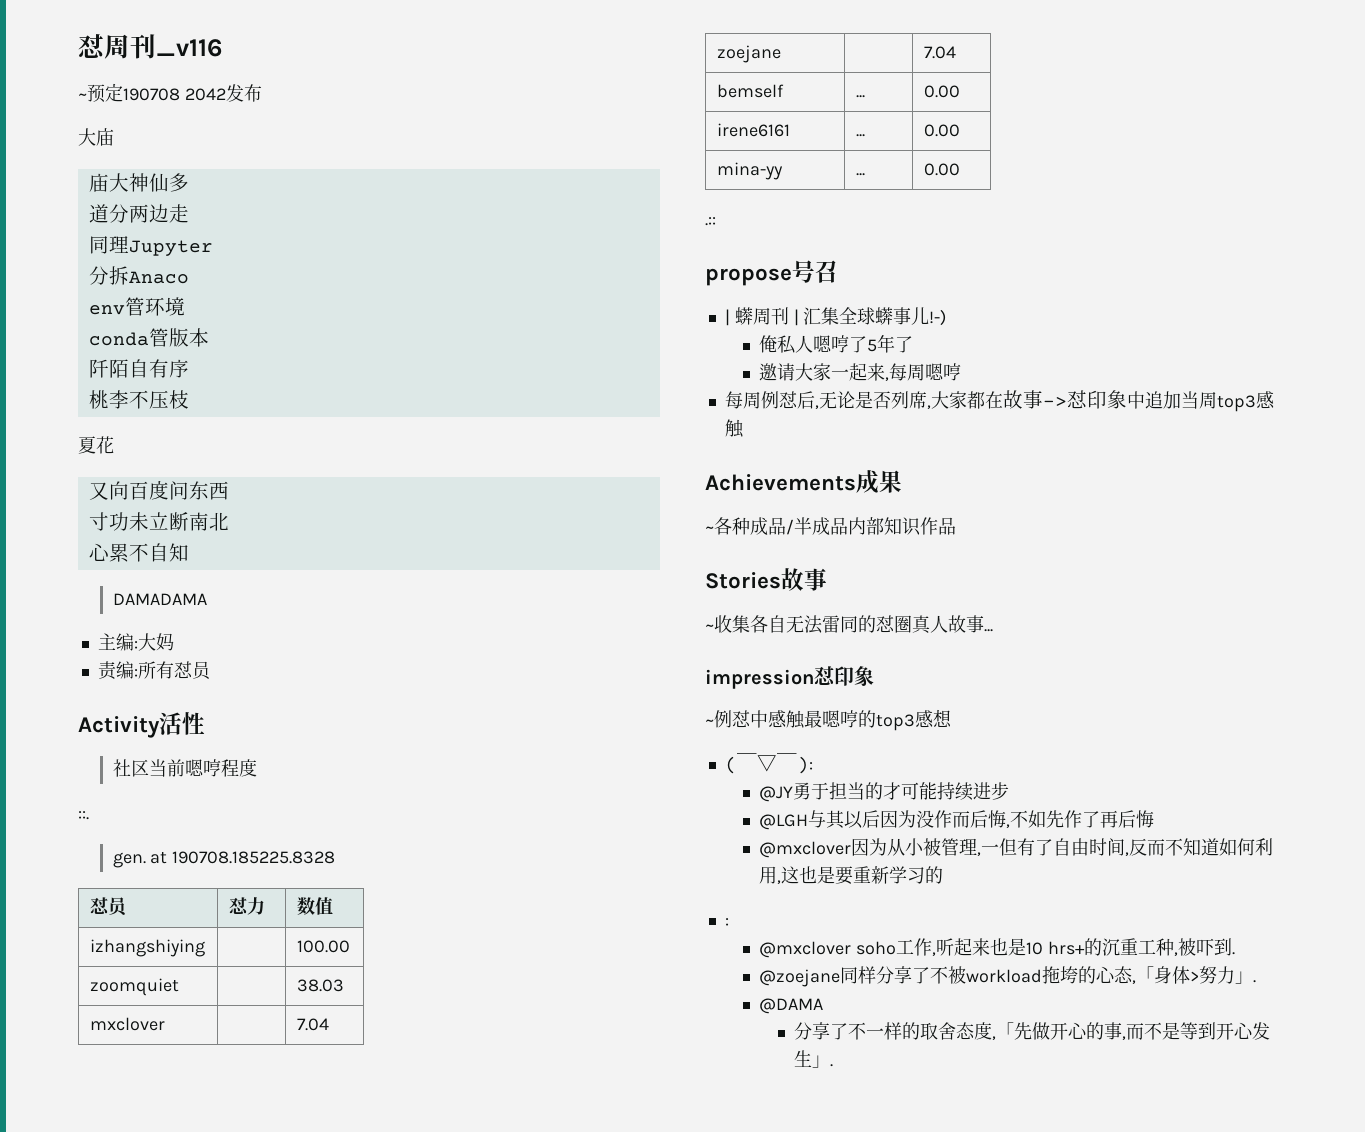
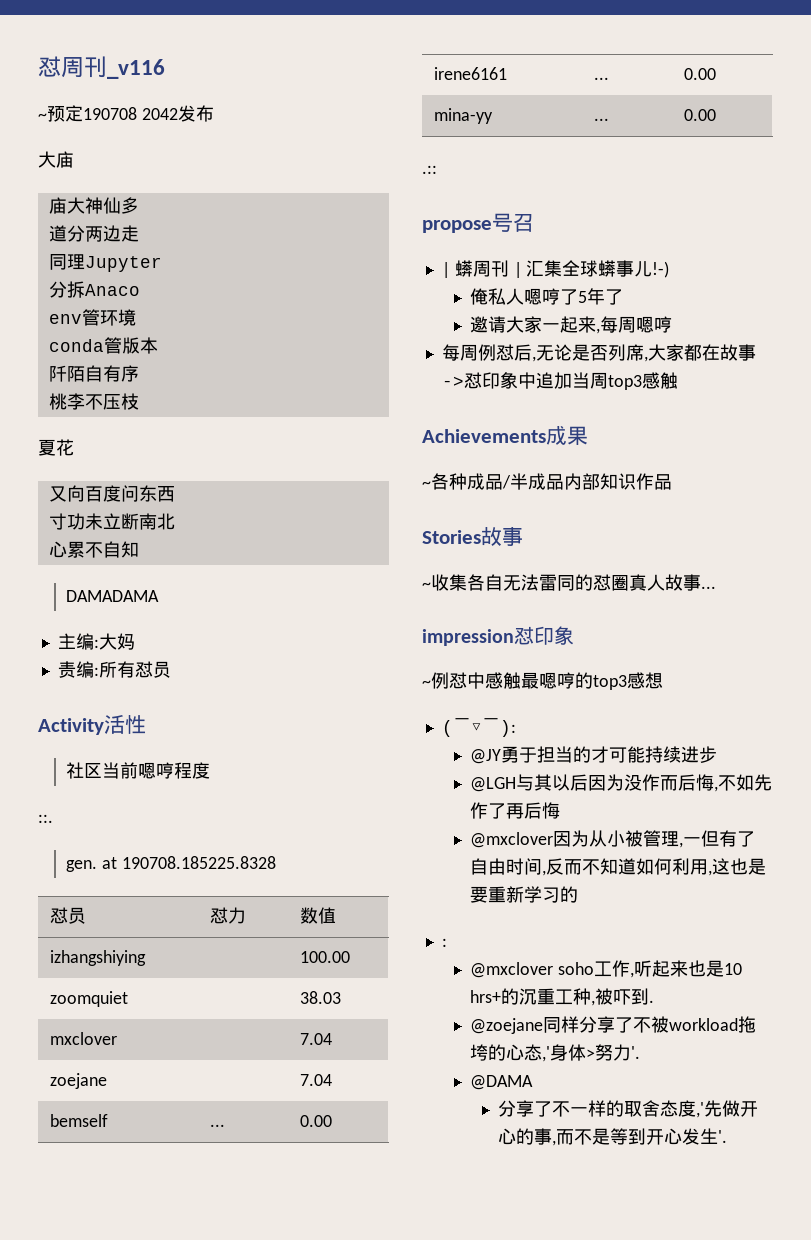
[1132,966,1155,984] ,「 -> [542,1046,551,1062] ,'
[1235,971,1257,984] 」. -> [631,1046,641,1059] '.
[992,1022,1015,1040] ,「 -> [696,1102,705,1118] ,'
[812,1055,834,1068] 」. -> [718,1130,728,1143] '.

